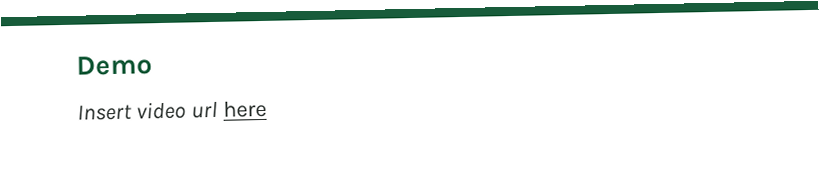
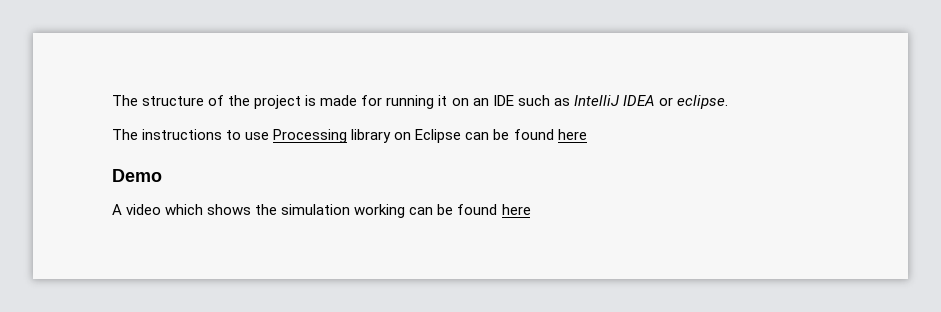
[76,55,153,76] [77,101,218,121] Demo // Insert video url -> [112,95,728,109] [112,129,587,143] [112,169,162,182] [112,204,498,218] The structure of the project is made for running it on an IDE such as IntelliJ IDEA or eclipse. // The instructions to use Processing library on Eclipse can be found here // Demo // A video which shows the simulation working can be found

